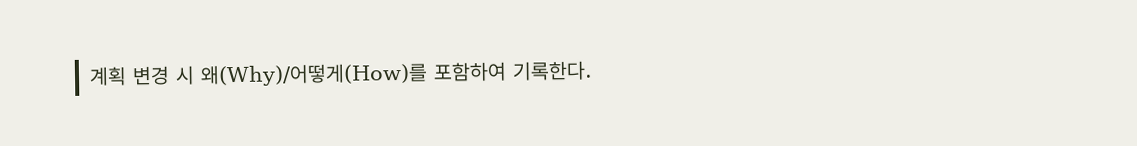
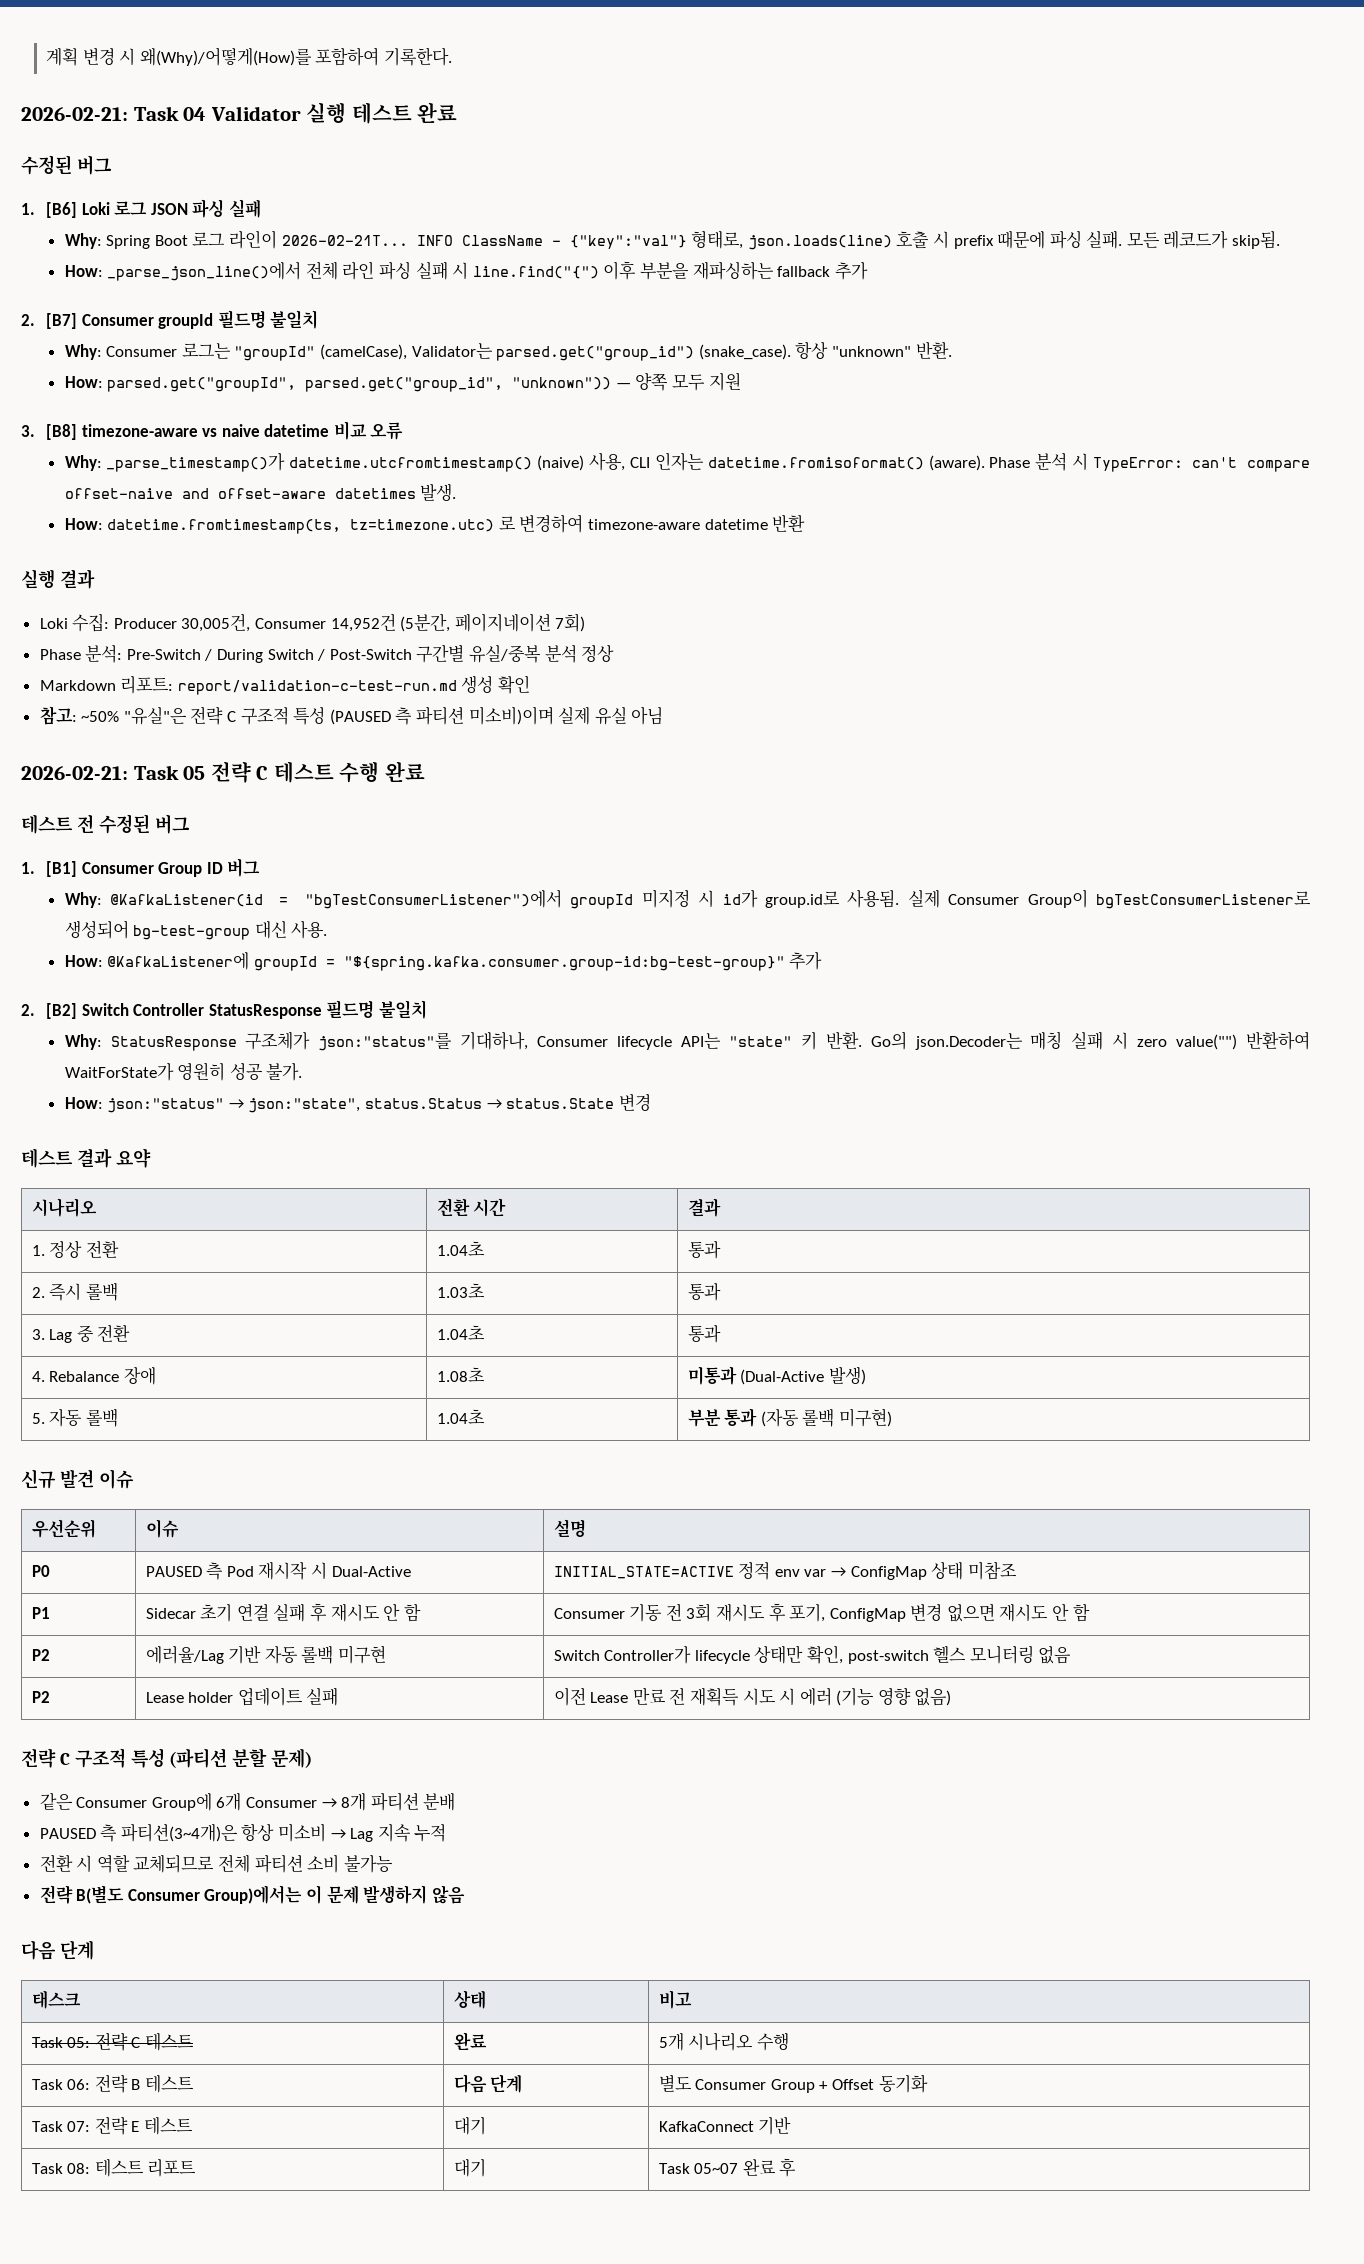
(593, 70) none -> [21,102,458,124] [21,155,112,175] [21,199,261,218] [64,230,1281,250] [64,261,868,281] [21,310,319,329] [64,341,952,361] [64,372,741,392] [21,421,404,440] [64,452,1311,472] [64,483,457,501] [64,514,806,534] [21,569,95,589] [39,613,586,632] [39,644,615,663] [39,675,531,695] [39,706,664,725] [21,761,425,783] [21,814,190,834] [21,858,261,877] [64,889,1312,909] [64,920,328,940] [64,952,823,971] [21,1000,427,1019] [64,1031,1311,1051] [64,1062,303,1081] [64,1093,651,1113] [21,1148,151,1168] [31,1198,97,1217] [436,1198,507,1217] [687,1198,721,1217] [31,1240,119,1258] [436,1241,485,1256] [687,1241,721,1259] [31,1282,118,1301] [436,1283,485,1298] [687,1283,721,1301] [31,1324,131,1343] [436,1325,485,1340] [687,1325,721,1343] [31,1367,156,1385] [436,1367,485,1382] [687,1366,866,1385] [31,1408,118,1427] [436,1409,485,1424] [687,1408,892,1427] [21,1469,134,1489] [31,1519,96,1538] [145,1519,179,1538] [553,1519,586,1537] [31,1565,50,1577] [145,1561,411,1580] [553,1561,1017,1580] [31,1607,50,1619] [145,1603,421,1622] [553,1603,1090,1622] [31,1649,50,1661] [145,1645,386,1664] [553,1645,1072,1664] [31,1691,50,1703] [145,1687,339,1706] [553,1687,952,1706] [21,1748,313,1768] [39,1792,456,1811] [39,1823,447,1842] [39,1854,393,1873] [39,1885,465,1904] [21,1940,94,1960] [31,1990,81,2009] [453,1990,486,2009] [658,1990,692,2009] [31,2032,194,2051] [453,2032,487,2050] [658,2032,789,2051] [31,2074,194,2093] [453,2074,523,2093] [658,2074,928,2093] [31,2116,193,2135] [453,2117,486,2135] [658,2117,792,2135] [31,2158,197,2177] [453,2159,486,2177] [658,2158,797,2177] // 2026-02-21: Task 04 Validator 실행 테스트 완료 // 수정된 버그 // 1. [B6] Loki 로그 JSON 파싱 실패 // Why: Spring Boot 로그 라인이 2026-02-21T... INFO ClassName - {"key":"val"} 형태로, json.loads(line) 호출 시 prefix 때문에 파싱 실패. 모든 레코드가 skip됨. // How: _parse_json_line()에서 전체 라인 파싱 실패 시 line.find("{") 이후 부분을 재파싱하는 fallback 추가 // 2. [B7] Consumer groupId 필드명 불일치 // Why: Consumer 로그는 "groupId" (camelCase), Validator는 parsed.get("group_id") (snake_case). 항상 "unknown" 반환. // How: parsed.get("groupId", parsed.get("group_id", "unknown")) — 양쪽 모두 지원 // 3. [B8] timezone-aware vs naive datetime 비교 오류 // Why: _parse_timestamp()가 datetime.utcfromtimestamp() (naive) 사용, CLI 인자는 datetime.fromisoformat() (aware). Phase 분석 시 TypeError: can't compare offset-naive and offset-aware datetimes 발생. // How: datetime.fromtimestamp(ts, tz=timezone.utc) 로 변경하여 timezone-aware datetime 반환 // 실행 결과 // Loki 수집: Producer 30,005건, Consumer 14,952건 (5분간, 페이지네이션 7회) // Phase 분석: Pre-Switch / During Switch / Post-Switch 구간별 유실/중복 분석 정상 // Markdown 리포트: report/validation-c-test-run.md 생성 확인 // 참고: ~50% "유실"은 전략 C 구조적 특성 (PAUSED 측 파티션 미소비)이며 실제 유실 아님 // 2026-02-21: Task 05 전략 C 테스트 수행 완료 // 테스트 전 수정된 버그 // 1. [B1] Consumer Group ID 버그 // Why: @KafkaListener(id = "bgTestConsumerListener")에서 groupId 미지정 시 id가 group.id로 사용됨. 실제 Consumer Group이 bgTestConsumerListener로 생성되어 bg-test-group 대신 사용. // How: @KafkaListener에 groupId = "${spring.kafka.consumer.group-id:bg-test-group}" 추가 // 2. [B2] Switch Controller StatusResponse 필드명 불일치 // Why: StatusResponse 구조체가 json:"status"를 기대하나, Consumer lifecycle API는 "state" 키 반환. Go의 json.Decoder는 매칭 실패 시 zero value("") 반환하여 WaitForState가 영원히 성공 불가. // How: json:"status" → json:"state", status.Status → status.State 변경 // 테스트 결과 요약 // 시나리오 | 전환 시간 | 결과 // 1. 정상 전환 | 1.04초 | 통과 // 2. 즉시 롤백 | 1.03초 | 통과 // 3. Lag 중 전환 | 1.04초 | 통과 // 4. Rebalance 장애 | 1.08초 | 미통과 (Dual-Active 발생) // 5. 자동 롤백 | 1.04초 | 부분 통과 (자동 롤백 미구현) // 신규 발견 이슈 // 우선순위 | 이슈 | 설명 // P0 | PAUSED 측 Pod 재시작 시 Dual-Active | INITIAL_STATE=ACTIVE 정적 env var → ConfigMap 상태 미참조 // P1 | Sidecar 초기 연결 실패 후 재시도 안 함 | Consumer 기동 전 3회 재시도 후 포기, ConfigMap 변경 없으면 재시도 안 함 // P2 | 에러율/Lag 기반 자동 롤백 미구현 | Switch Controller가 lifecycle 상태만 확인, post-switch 헬스 모니터링 없음 // P2 | Lease holder 업데이트 실패 | 이전 Lease 만료 전 재획득 시도 시 에러 (기능 영향 없음) // 전략 C 구조적 특성 (파티션 분할 문제) // 같은 Consumer Group에 6개 Consumer → 8개 파티션 분배 // PAUSED 측 파티션(3~4개)은 항상 미소비 → Lag 지속 누적 // 전환 시 역할 교체되므로 전체 파티션 소비 불가능 // 전략 B(별도 Consumer Group)에서는 이 문제 발생하지 않음 // 다음 단계 // 태스크 | 상태 | 비고 // Task 05: 전략 C 테스트 | 완료 | 5개 시나리오 수행 // Task 06: 전략 B 테스트 | 다음 단계 | 별도 Consumer Group + Offset 동기화 // Task 07: 전략 E 테스트 | 대기 | KafkaConnect 기반 // Task 08: 테스트 리포트 | 대기 | Task 05~07 완료 후

